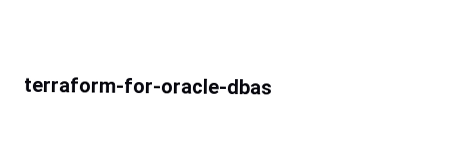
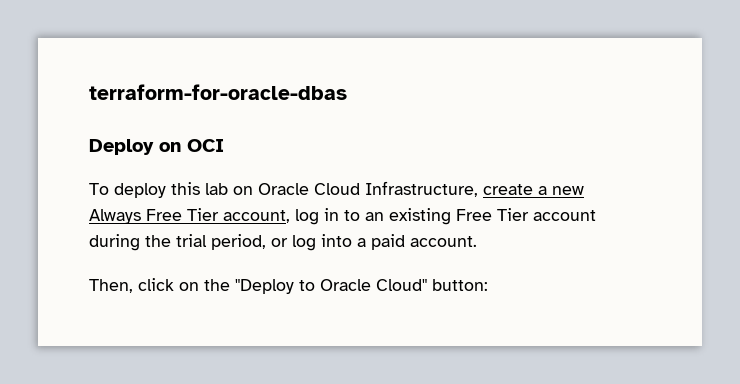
(273, 85) none -> [89,139,224,155] [89,181,584,198] [89,208,596,225] [89,234,477,251] [89,278,488,294] // Deploy on OCI // To deploy this lab on Oracle Cloud Infrastructure, create a new Always Free Tier account, log in to an existing Free Tier account during the trial period, or log into a paid account. // Then, click on the "Deploy to Oracle Cloud" button:

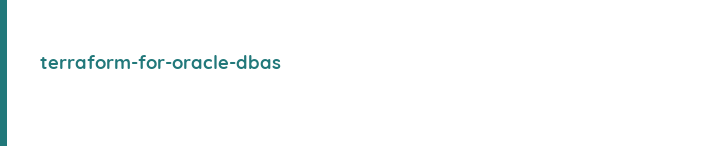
[89,139,224,155] [89,181,584,198] [89,208,596,225] [89,234,477,251] [89,278,488,294] // Deploy on OCI // To deploy this lab on Oracle Cloud Infrastructure, create a new Always Free Tier account, log in to an existing Free Tier account during the trial period, or log into a paid account. // Then, click on the "Deploy to Oracle Cloud" button: -> (281, 62) none

